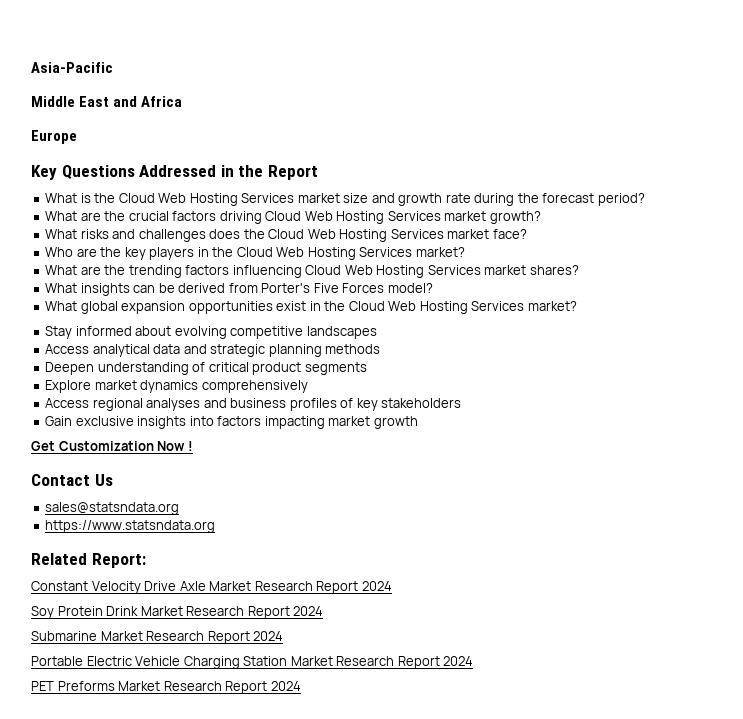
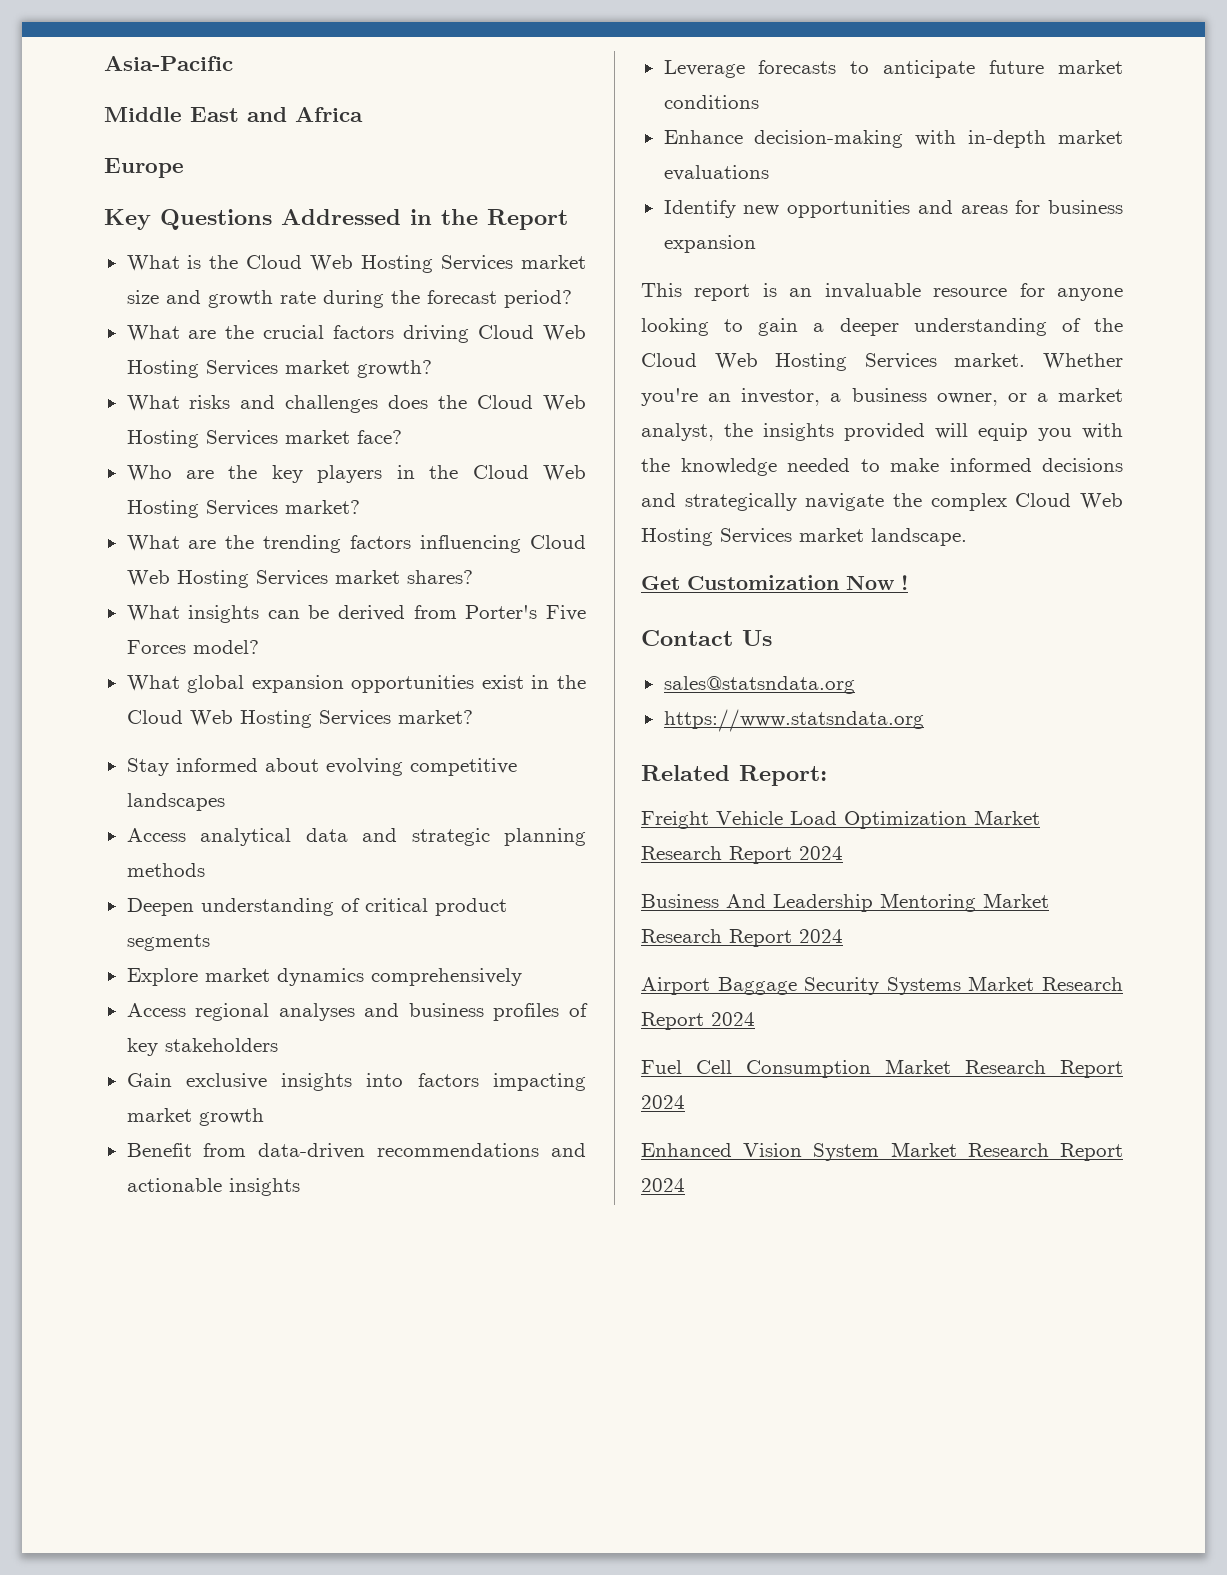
(418, 422) none -> [126,1143,586,1159] [126,1178,300,1196] [663,60,1123,78] [663,95,759,109] [663,130,1123,148] [663,165,769,181] [663,200,1123,218] [663,235,756,253] [641,283,1123,301] [641,318,1123,336] [641,353,1123,371] [641,388,1123,406] [641,423,1123,441] [641,458,1123,476] [641,493,1123,511] [641,528,967,546] // Benefit from data-driven recommendations and actionable insights // Leverage forecasts to anticipate future market conditions // Enhance decision-making with in-depth market evaluations // Identify new opportunities and areas for business expansion // This report is an invaluable resource for anyone looking to gain a deeper understanding of the Cloud Web Hosting Services market. Whether you're an investor, a business owner, or a market analyst, the insights provided will equip you with the knowledge needed to make informed decisions and strategically navigate the complex Cloud Web Hosting Services market landscape.
[31,581,392,594] [31,606,324,619] [31,631,284,644] [31,656,474,669] [31,681,115,691] Constant Velocity Drive Axle Market Research Report 2024 // Soy Protein Drink Market Research Report 2024 // Submarine Market Research Report 2024 // Portable Electric Vehicle Charging Station Market Research Report 2024 // PET Preforms -> [641,810,1040,829] [641,846,843,864] [641,893,1049,912] [641,929,843,947] [641,976,1123,995] [641,1012,755,1030] [641,1059,1123,1078] [641,1095,685,1109] [641,1143,880,1161] Freight Vehicle Load Optimization Market Research Report 2024 // Business And Leadership Mentoring Market Research Report 2024 // Airport Baggage Security Systems Market Research Report 2024 // Fuel Cell Consumption Market Research Report 2024 // Enhanced Vision System

